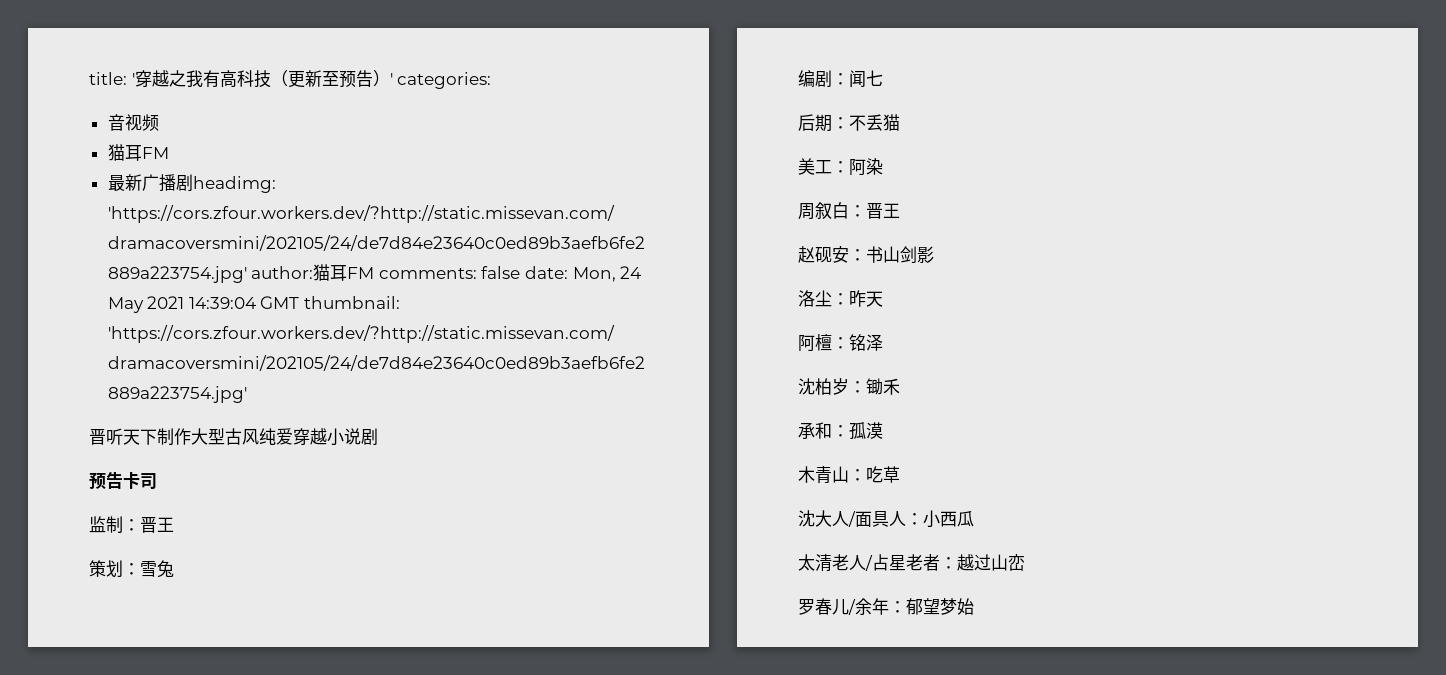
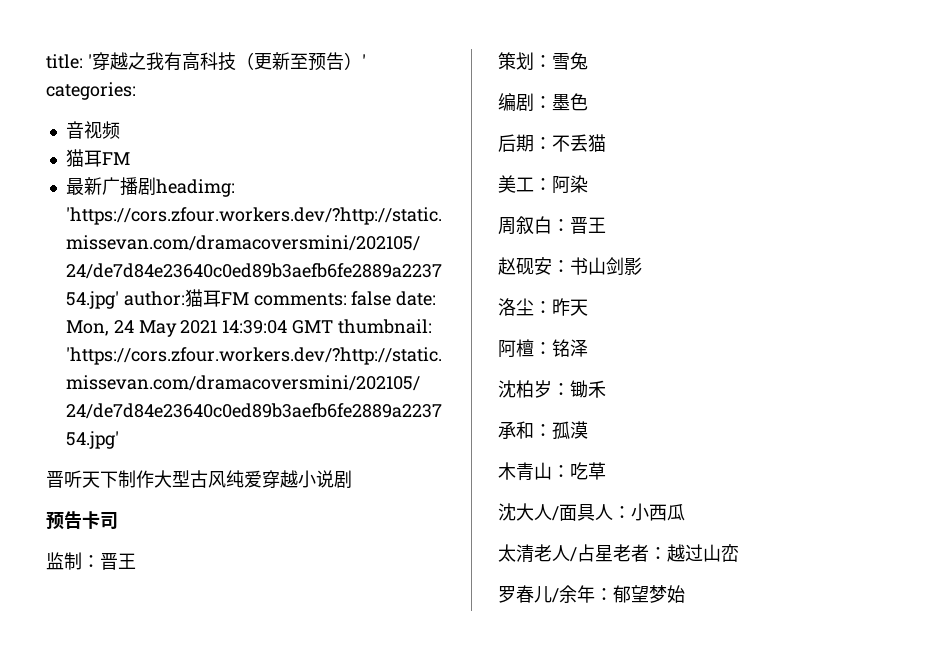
[849,70,883,88] 闻七 -> [552,93,588,111] 墨色

